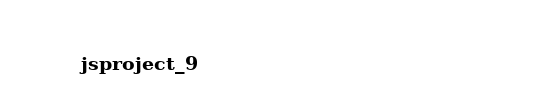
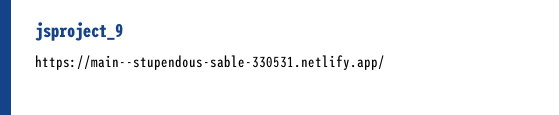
(198, 65) none -> [35,55,385,70] // https://main--stupendous-sable-330531.netlify.app/

